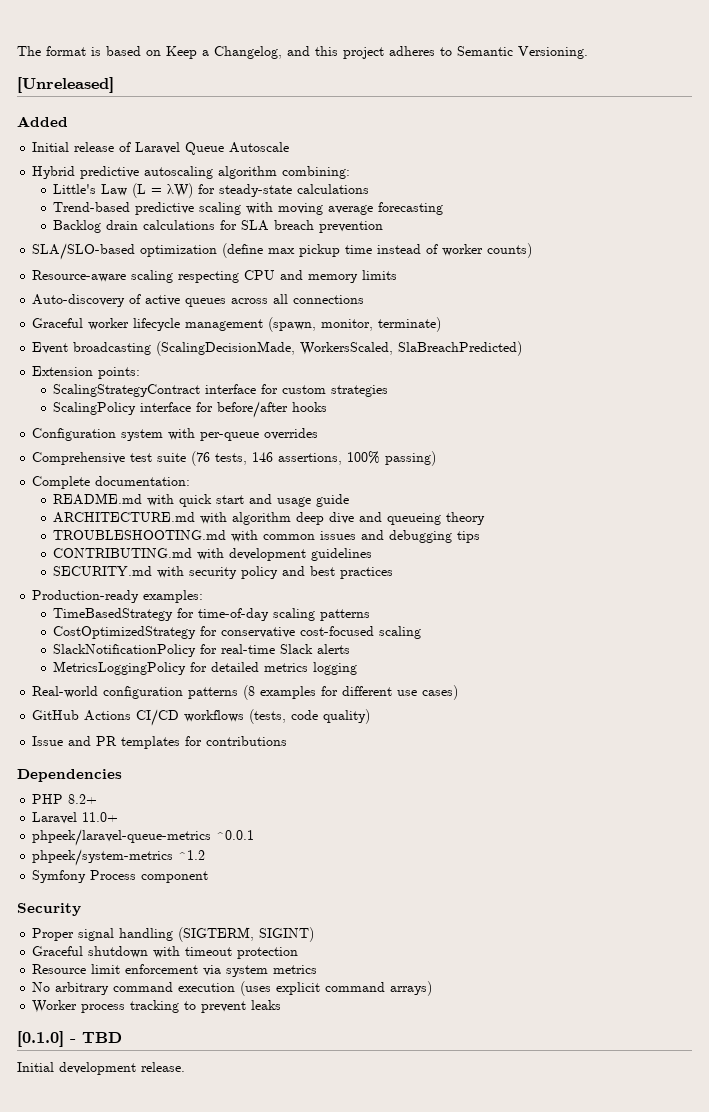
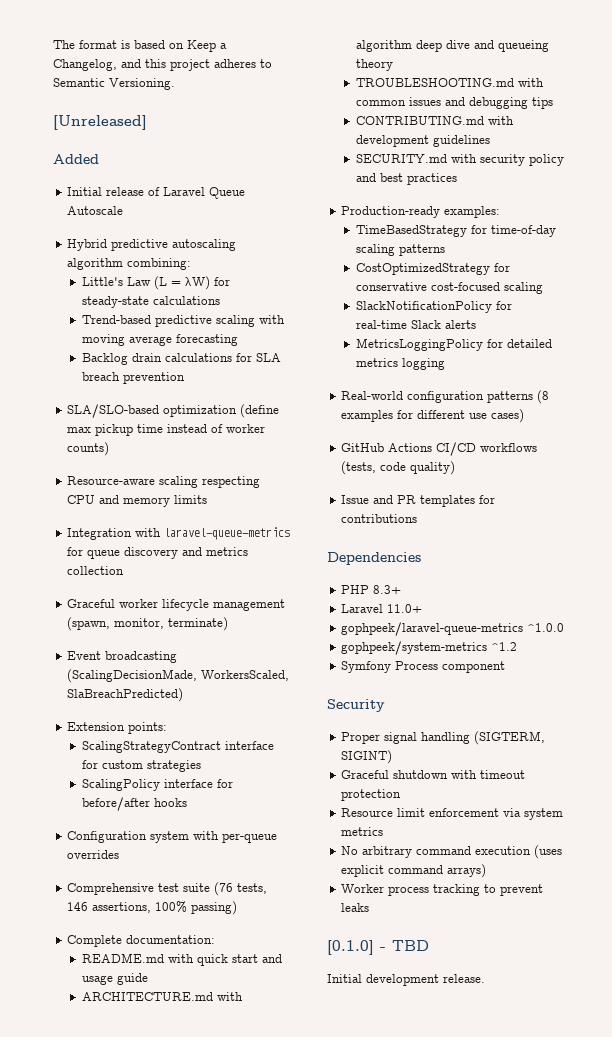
[32,294,365,307] Auto-discovery of active queues across all connections -> [67,527,291,540] [67,547,249,559] [67,566,125,575] Integration with laravel-queue-metrics for queue discovery and metrics collection
[68,794,98,804] 8.2+ -> [373,585,402,594] 8.3+
[32,829,255,846] [32,849,174,866] phpeek/laravel-queue-metrics ^0.0.1 // phpeek/system-metrics -> [341,622,565,636] [341,641,488,655] gophpeek/laravel-queue-metrics ^1.0.0 // gophpeek/system-metrics

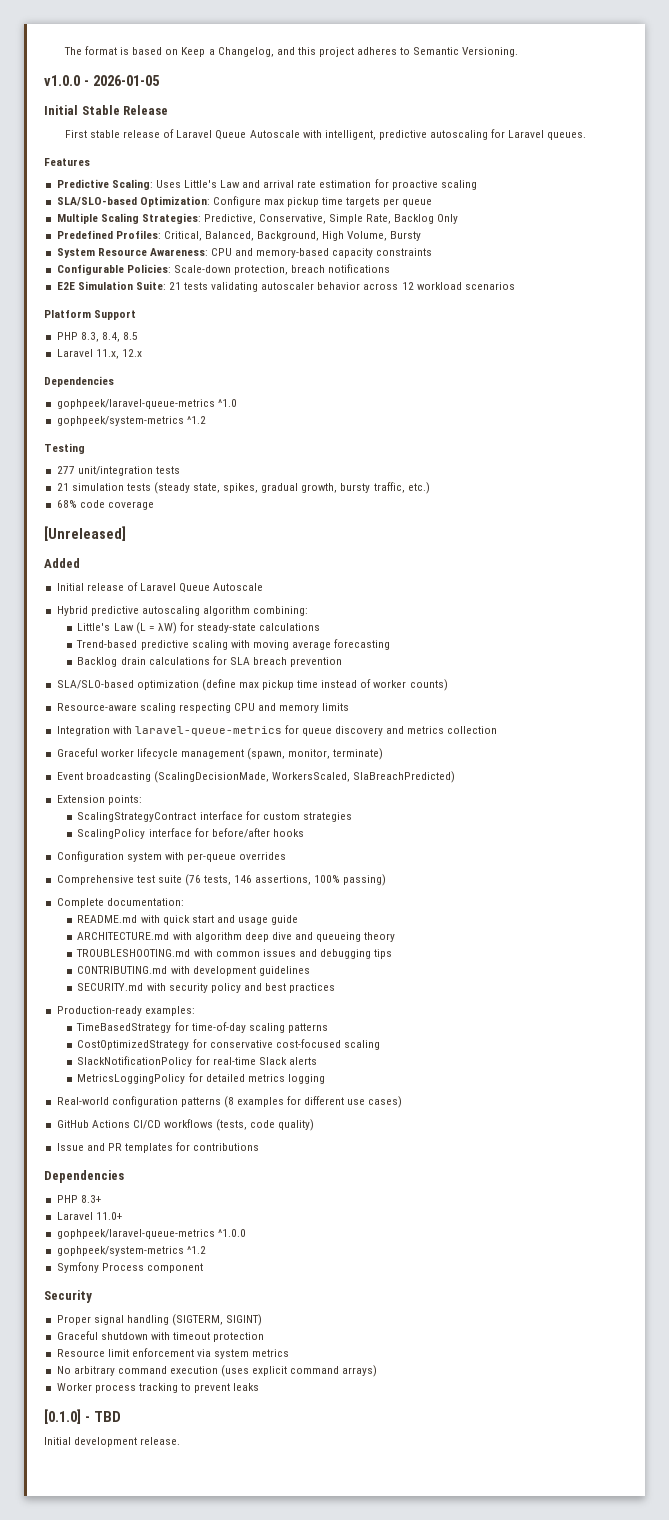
(175, 84) none -> [44,75,160,86] [44,105,169,115] [64,129,587,140] [44,158,90,166] [56,179,477,190] [56,196,433,207] [56,213,459,224] [56,230,422,241] [56,248,433,258] [56,264,391,275] [56,281,515,292] [44,310,137,320] [56,332,138,342] [56,349,142,359] [44,376,114,387] [56,399,237,409] [56,416,206,426] [44,443,85,454] [56,466,180,476] [56,482,430,494] [56,500,154,510] // v1.0.0 - 2026-01-05 // Initial Stable Release // First stable release of Laravel Queue Autoscale with intelligent, predictive autoscaling for Laravel queues. // Features // Predictive Scaling: Uses Little's Law and arrival rate estimation for proactive scaling // SLA/SLO-based Optimization: Configure max pickup time targets per queue // Multiple Scaling Strategies: Predictive, Conservative, Simple Rate, Backlog Only // Predefined Profiles: Critical, Balanced, Background, High Volume, Bursty // System Resource Awareness: CPU and memory-based capacity constraints // Configurable Policies: Scale-down protection, breach notifications // E2E Simulation Suite: 21 tests validating autoscaler behavior across 12 workload scenarios // Platform Support // PHP 8.3, 8.4, 8.5 // Laravel 11.x, 12.x // Dependencies // gophpeek/laravel-queue-metrics ^1.0 // gophpeek/system-metrics ^1.2 // Testing // 277 unit/integration tests // 21 simulation tests (steady state, spikes, gradual growth, bursty traffic, etc.) // 68% code coverage

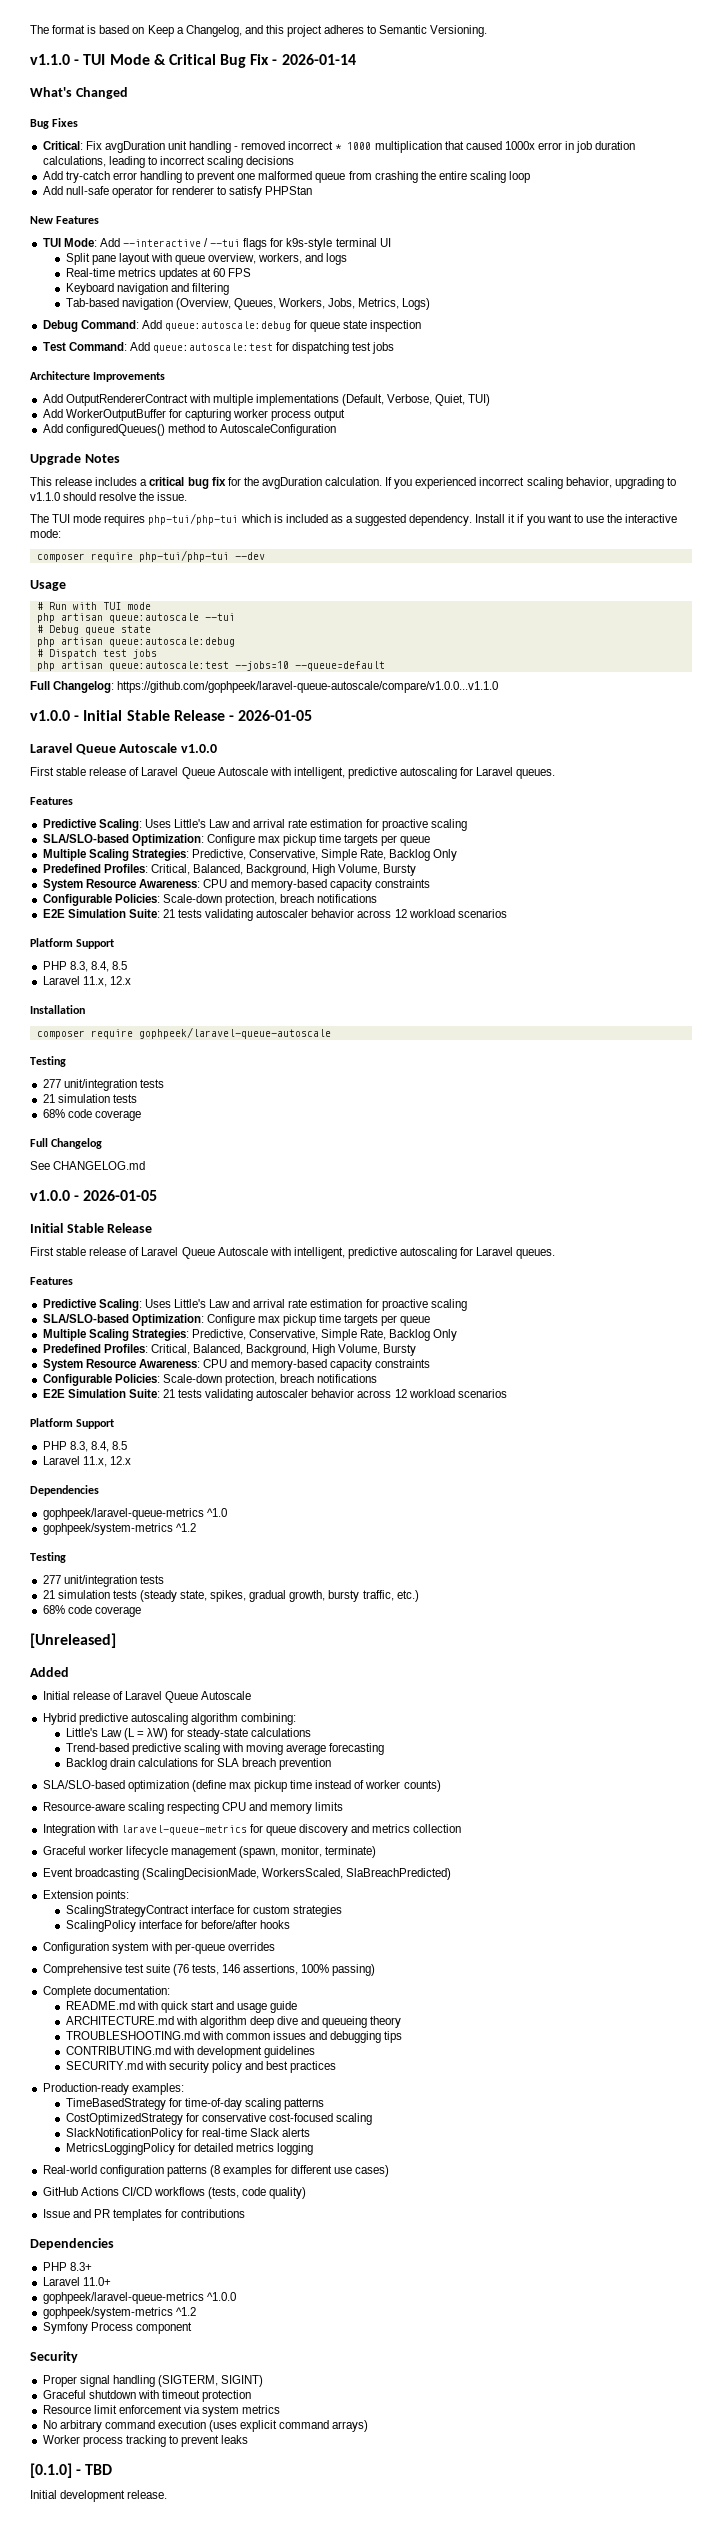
(519, 52) none -> [30,54,356,68] [30,87,128,99] [30,118,79,129] [42,141,636,153] [42,156,295,168] [42,171,531,183] [42,186,313,198] [30,216,100,224] [42,238,391,250] [65,253,348,265] [65,268,252,280] [65,283,229,295] [65,298,431,310] [42,320,422,332] [42,342,395,354] [30,371,166,382] [42,394,491,406] [42,409,346,421] [42,424,337,436] [30,453,120,465] [30,477,676,489] [30,492,188,501] [30,513,678,526] [30,529,61,538] [36,550,265,562] [30,580,66,591] [36,602,151,610] [36,613,235,623] [36,625,151,635] [36,637,235,647] [36,649,157,659] [36,661,385,671] [30,681,499,693] [30,710,313,721] [30,743,217,755] [30,767,556,779] [30,797,73,805] [42,819,467,831] [42,834,431,846] [42,849,458,861] [42,864,417,876] [42,879,431,891] [42,894,378,906] [42,909,507,921] [30,938,115,949] [42,961,127,972] [42,976,131,987] [30,1005,85,1014] [36,1027,331,1039] [30,1056,66,1067] [42,1079,164,1091] [42,1094,137,1103] [42,1109,141,1121] [30,1138,103,1149] [30,1161,146,1170] // v1.1.0 - TUI Mode & Critical Bug Fix - 2026-01-14 // What's Changed // Bug Fixes // Critical: Fix avgDuration unit handling - removed incorrect * 1000 multiplication that caused 1000x error in job duration calculations, leading to incorrect scaling decisions // Add try-catch error handling to prevent one malformed queue from crashing the entire scaling loop // Add null-safe operator for renderer to satisfy PHPStan // New Features // TUI Mode: Add --interactive / --tui flags for k9s-style terminal UI // Split pane layout with queue overview, workers, and logs // Real-time metrics updates at 60 FPS // Keyboard navigation and filtering // Tab-based navigation (Overview, Queues, Workers, Jobs, Metrics, Logs) // Debug Command: Add queue:autoscale:debug for queue state inspection // Test Command: Add queue:autoscale:test for dispatching test jobs // Architecture Improvements // Add OutputRendererContract with multiple implementations (Default, Verbose, Quiet, TUI) // Add WorkerOutputBuffer for capturing worker process output // Add configuredQueues() method to AutoscaleConfiguration // Upgrade Notes // This release includes a critical bug fix for the avgDuration calculation. If you experienced incorrect scaling behavior, upgrading to v1.1.0 should resolve the issue. // The TUI mode requires php-tui/php-tui which is included as a suggested dependency. Install it if you want to use the interactive mode: // composer require php-tui/php-tui --dev // Usage // # Run with TUI mode // php artisan queue:autoscale --tui // # Debug queue state // php artisan queue:autoscale:debug // # Dispatch test jobs // php artisan queue:autoscale:test --jobs=10 --queue=default // Full Changelog: https://github.com/gophpeek/laravel-queue-autoscale/compare/v1.0.0...v1.1.0 // v1.0.0 - Initial Stable Release - 2026-01-05 // Laravel Queue Autoscale v1.0.0 // First stable release of Laravel Queue Autoscale with intelligent, predictive autoscaling for Laravel queues. // Features // Predictive Scaling: Uses Little's Law and arrival rate estimation for proactive scaling // SLA/SLO-based Optimization: Configure max pickup time targets per queue // Multiple Scaling Strategies: Predictive, Conservative, Simple Rate, Backlog Only // Predefined Profiles: Critical, Balanced, Background, High Volume, Bursty // System Resource Awareness: CPU and memory-based capacity constraints // Configurable Policies: Scale-down protection, breach notifications // E2E Simulation Suite: 21 tests validating autoscaler behavior across 12 workload scenarios // Platform Support // PHP 8.3, 8.4, 8.5 // Laravel 11.x, 12.x // Installation // composer require gophpeek/laravel-queue-autoscale // Testing // 277 unit/integration tests // 21 simulation tests // 68% code coverage // Full Changelog // See CHANGELOG.md

